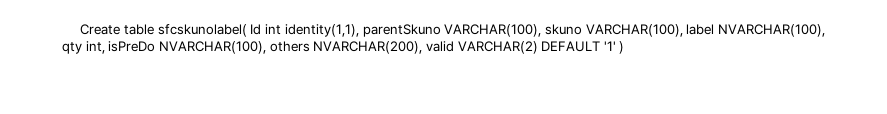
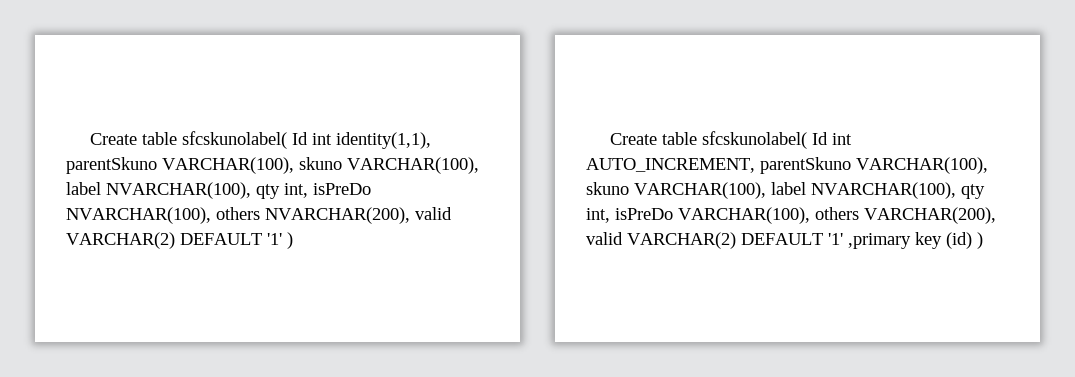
(625, 47) none -> [610,131,853,149] [586,157,988,174] [586,182,985,199] [586,207,996,224] [586,232,983,249] // Create table sfcskunolabel( Id int AUTO_INCREMENT, parentSkuno VARCHAR(100), skuno VARCHAR(100), label NVARCHAR(100), qty int, isPreDo VARCHAR(100), others VARCHAR(200), valid VARCHAR(2) DEFAULT '1' ,primary key (id) )

